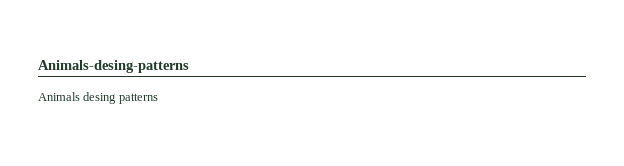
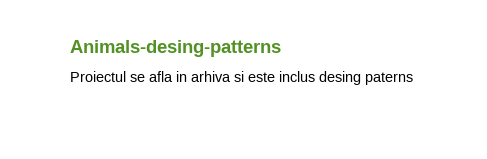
[38,92,158,104] Animals desing patterns -> [70,71,413,85] Proiectul se afla in arhiva si este inclus desing paterns

